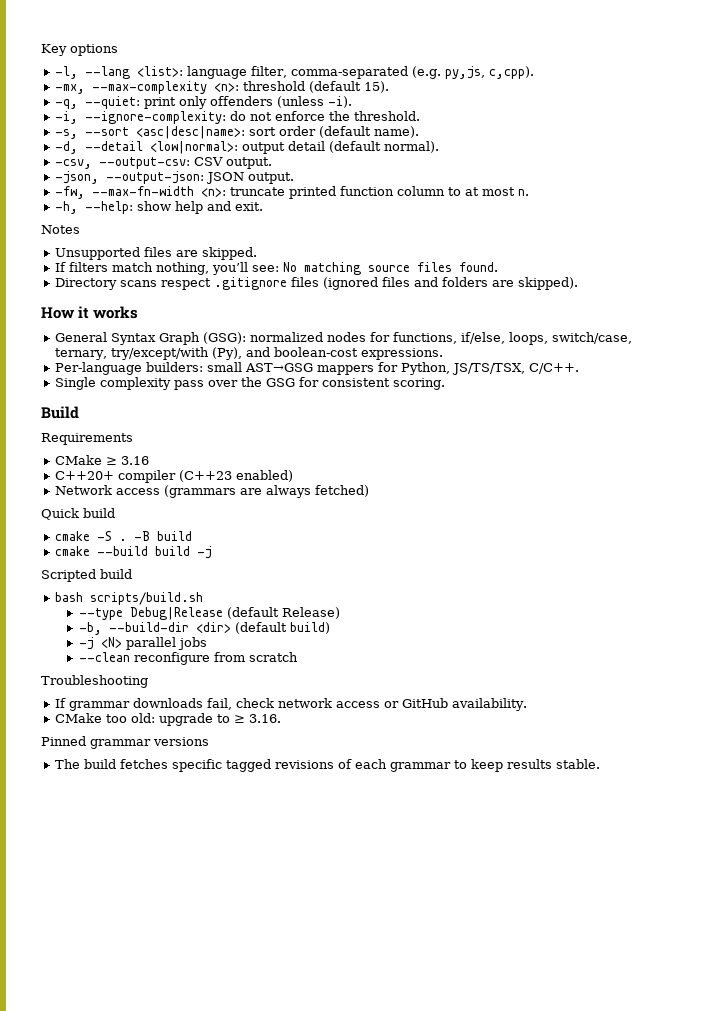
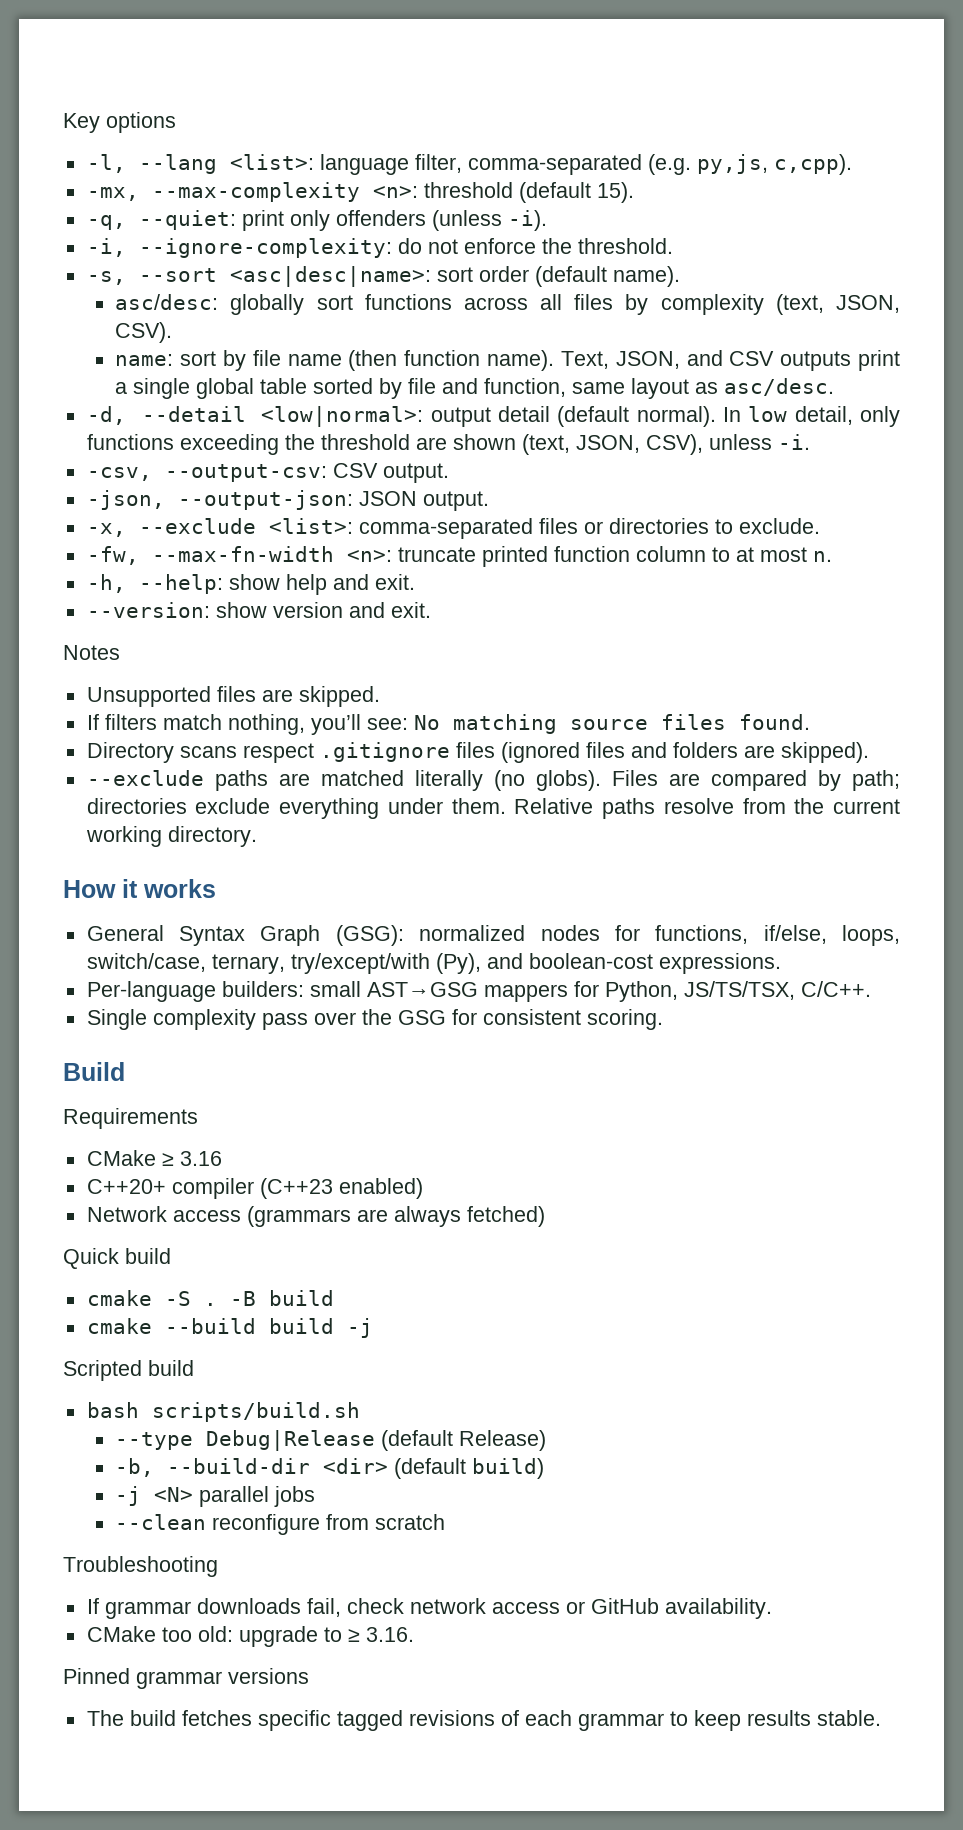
(419, 132) none -> [115,294,900,315] [115,322,173,343] [115,350,900,371] [115,378,835,399] // asc/desc: globally sort functions across all files by complexity (text, JSON, CSV). // name: sort by file name (then function name). Text, JSON, and CSV outputs print a single global table sorted by file and function, same layout as asc/desc.
(439, 147) none -> [723,406,901,427] [86,434,810,455] In low detail, only functions exceeding the threshold are shown (text, JSON, CSV), unless -i.
(294, 178) none -> [86,518,820,539] // -x, --exclude <list>: comma‑separated files or directories to exclude.
(263, 206) none -> [86,602,431,618] // --version: show version and exit.
(578, 283) none -> [86,770,900,791] [86,798,901,819] [85,826,257,847] // --exclude paths are matched literally (no globs). Files are compared by path; directories exclude everything under them. Relative paths resolve from the current working directory.

